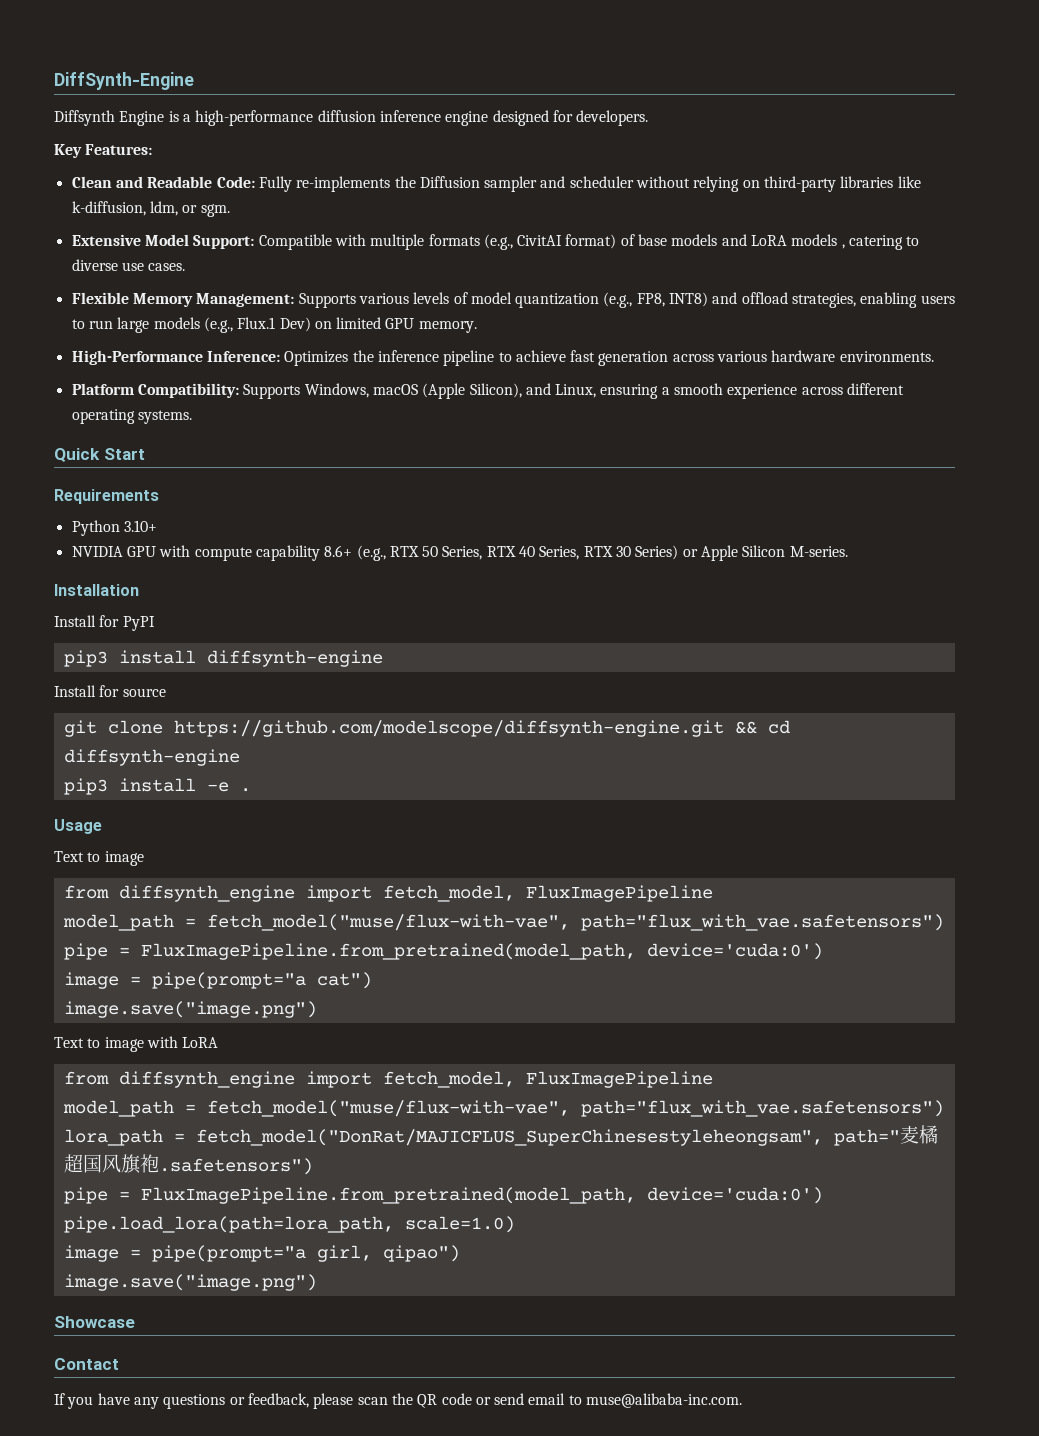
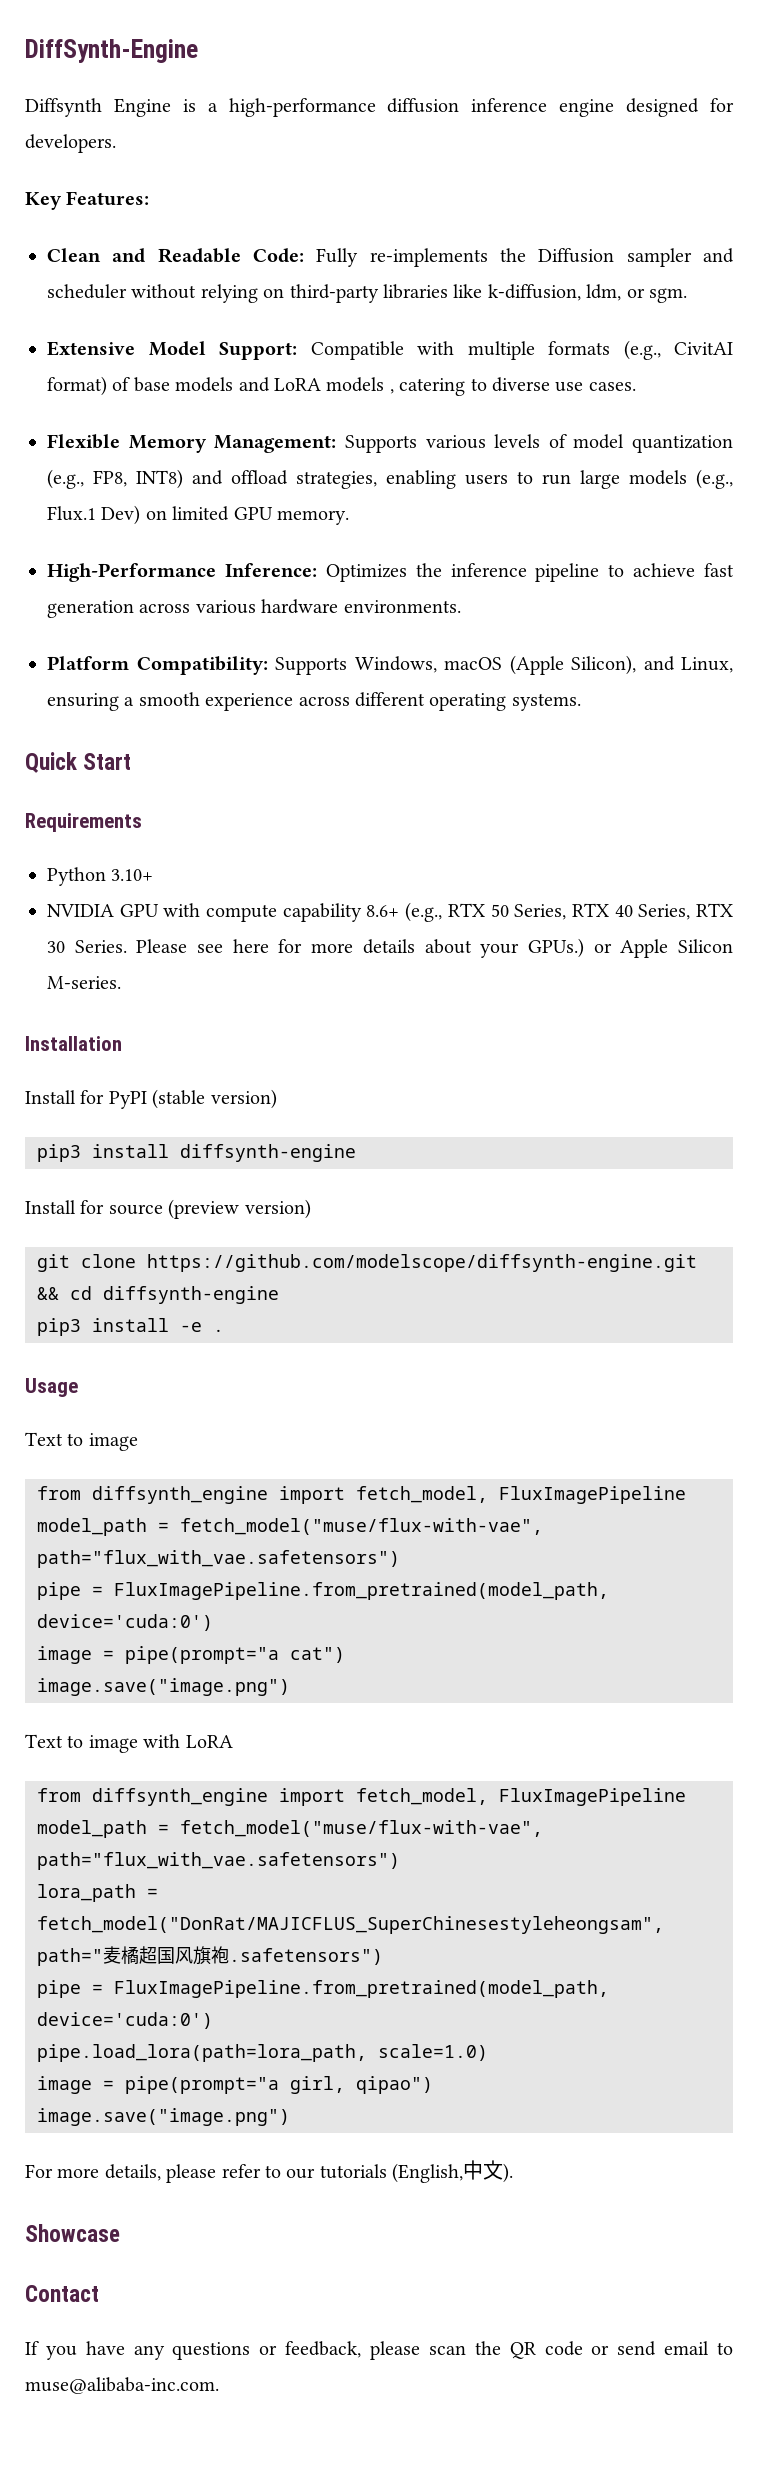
[635,545,679,560] Series) -> [74,938,584,958] Series. Please see here for more details about your GPUs.)
(155, 623) none -> [152,1089,277,1109] (stable version)
(166, 692) none -> [168,1199,311,1219] (preview version)
(317, 1282) none -> [25,2160,514,2183] // For more details, please refer to our tutorials (English,中文).

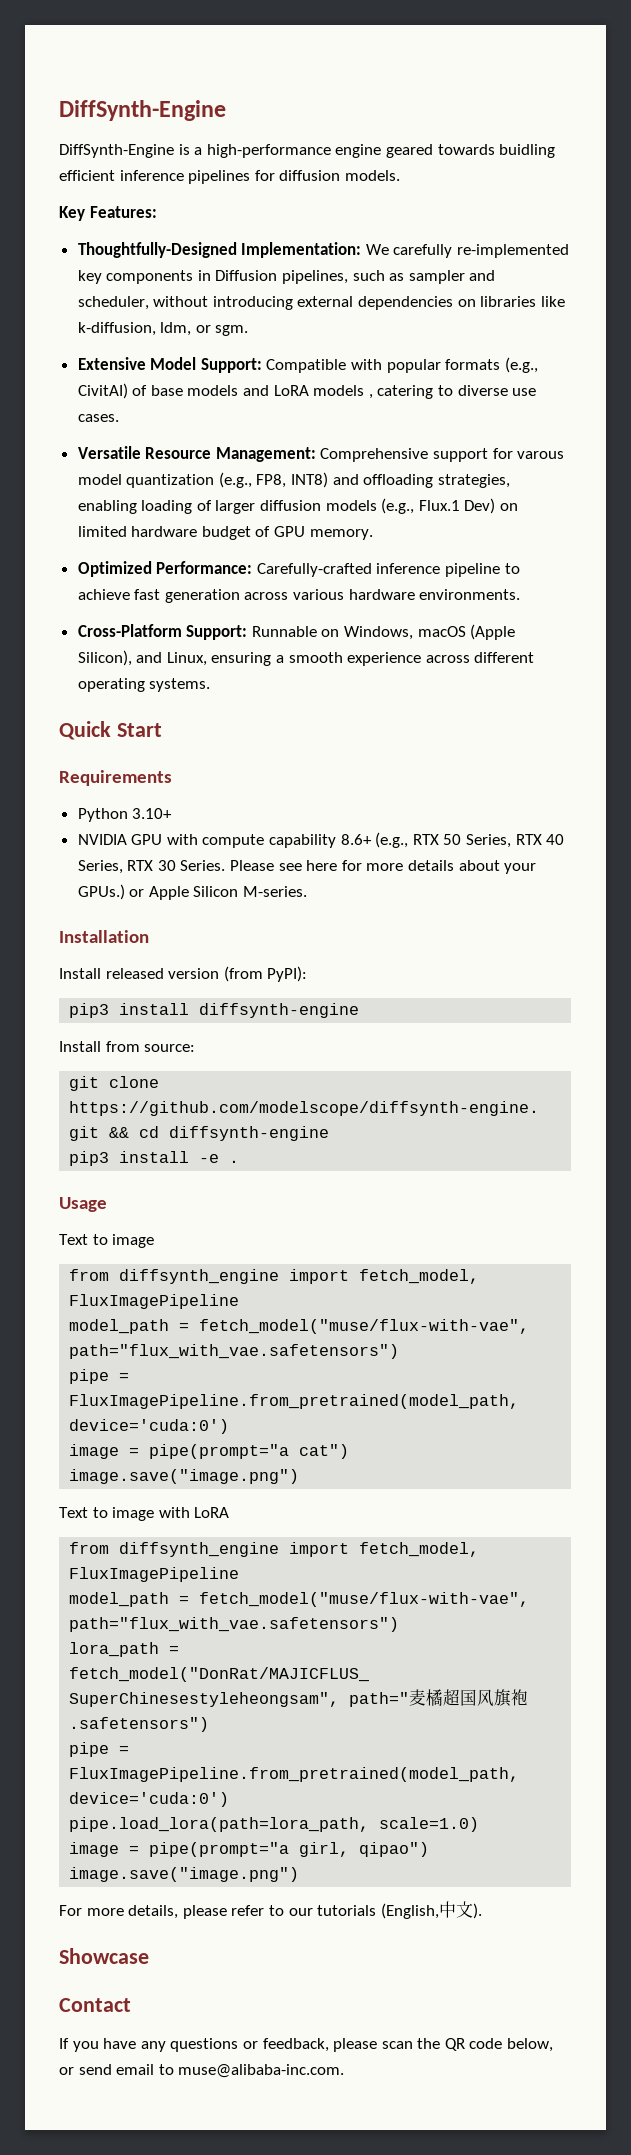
[25,98,171,117] Diffsynth Engine -> [59,144,174,158] DiffSynth-Engine
[387,98,735,117] [25,134,116,153] [25,191,150,210] [47,248,734,267] [47,284,379,303] diffusion inference engine designed for developers. // Key Features: // Clean and Readable Code: Fully re-implements the Diffusion sampler and scheduler without relying on third-party -> [335,144,556,158] [59,170,400,184] [59,206,157,221] [77,242,570,258] [77,270,496,284] [77,296,476,310] engine geared towards buidling efficient inference pipelines for diffusion models. // Key Features: // Thoughtfully-Designed Implementation: We carefully re-implemented key components in Diffusion pipelines, such as sampler and scheduler, without introducing external dependencies on
[467,341,535,360] multiple -> [386,359,441,373] popular
[674,342,733,355] [47,376,107,396] CivitAI format) -> [77,383,128,399] CivitAI)
[47,434,567,453] Flexible Memory Management: Supports various levels of -> [77,446,565,462] Versatile Resource Management: Comprehensive support for varous
[231,470,288,485] offload -> [363,474,434,488] offloading
[465,470,620,489] users to run large -> [141,500,322,514] loading of larger diffusion
(230, 513) none -> [131,526,271,540] hardware budget of
[47,563,442,582] High-Performance Inference: Optimizes the -> [77,561,372,577] Optimized Performance: Carefully-crafted
[47,656,347,675] Platform Compatibility: Supports -> [77,624,340,640] Cross-Platform Support: Runnable on
[80,1089,277,1109] for PyPI (stable version) -> [105,966,308,982] released version (from PyPI):
[80,1199,311,1219] for source (preview version) -> [105,1041,196,1052] from source:
(583, 2348) none -> [507,2038,554,2052] below,

